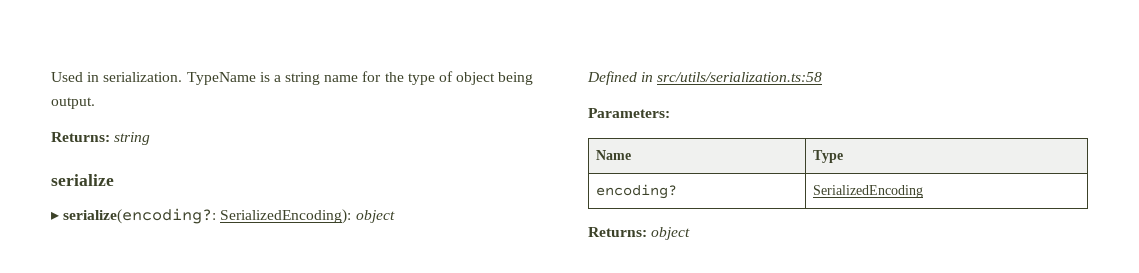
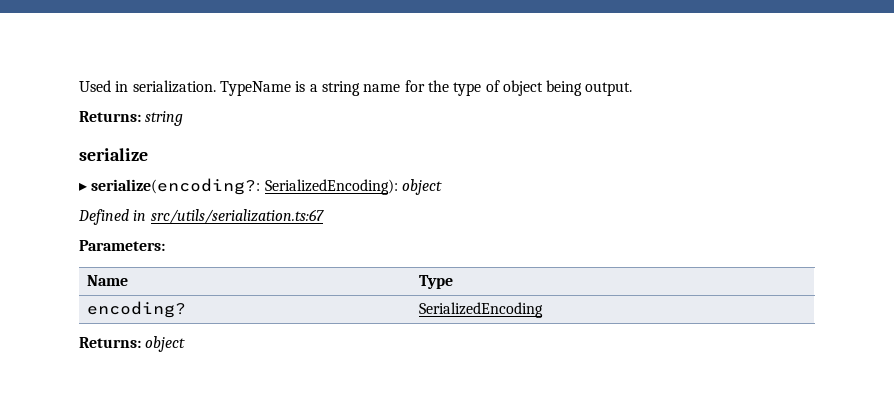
[657,72,823,82] src/utils/serialization.ts:58 -> [150,209,324,224] src/utils/serialization.ts:67

